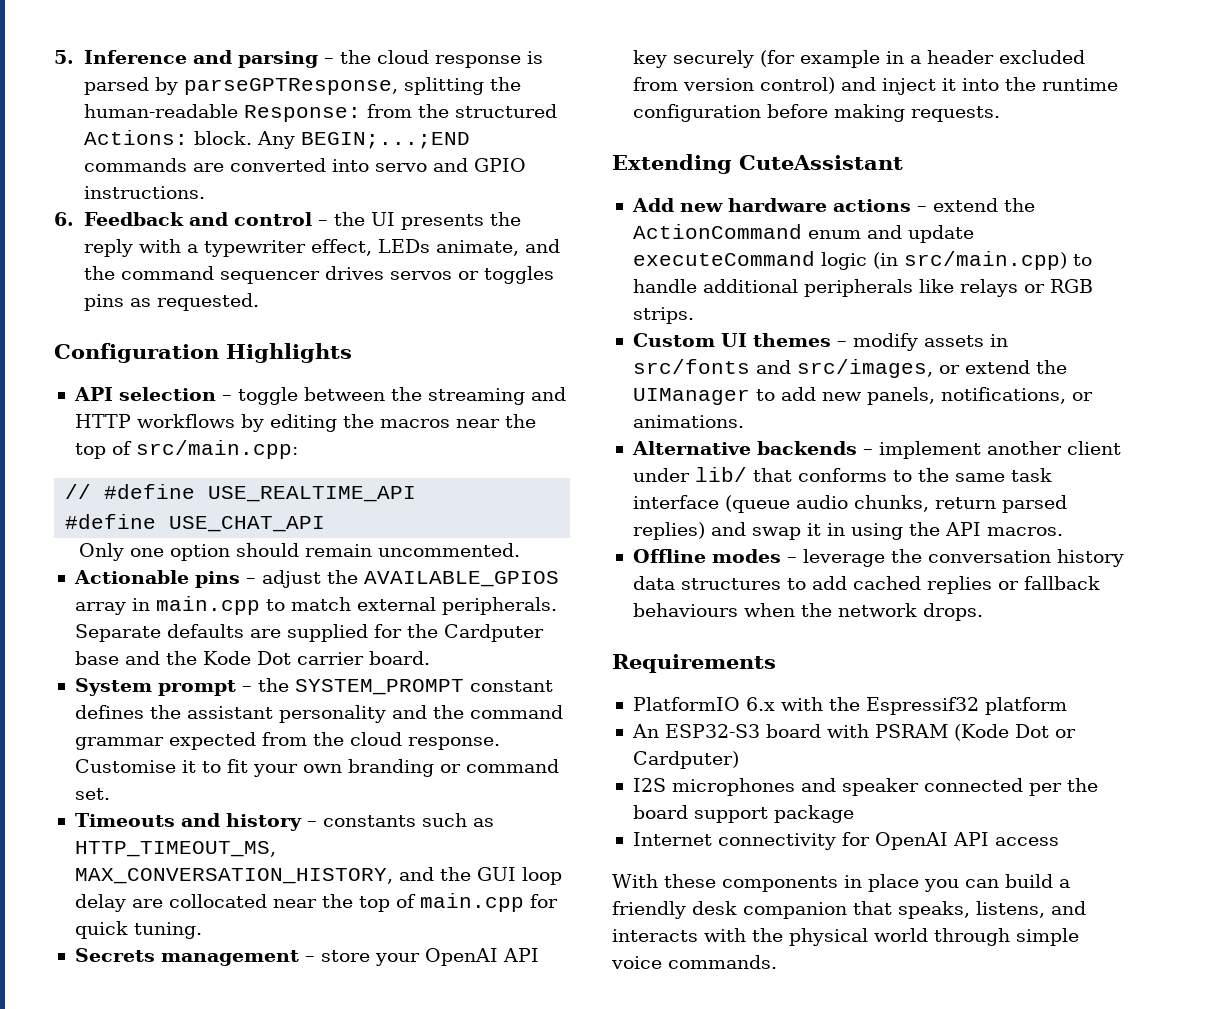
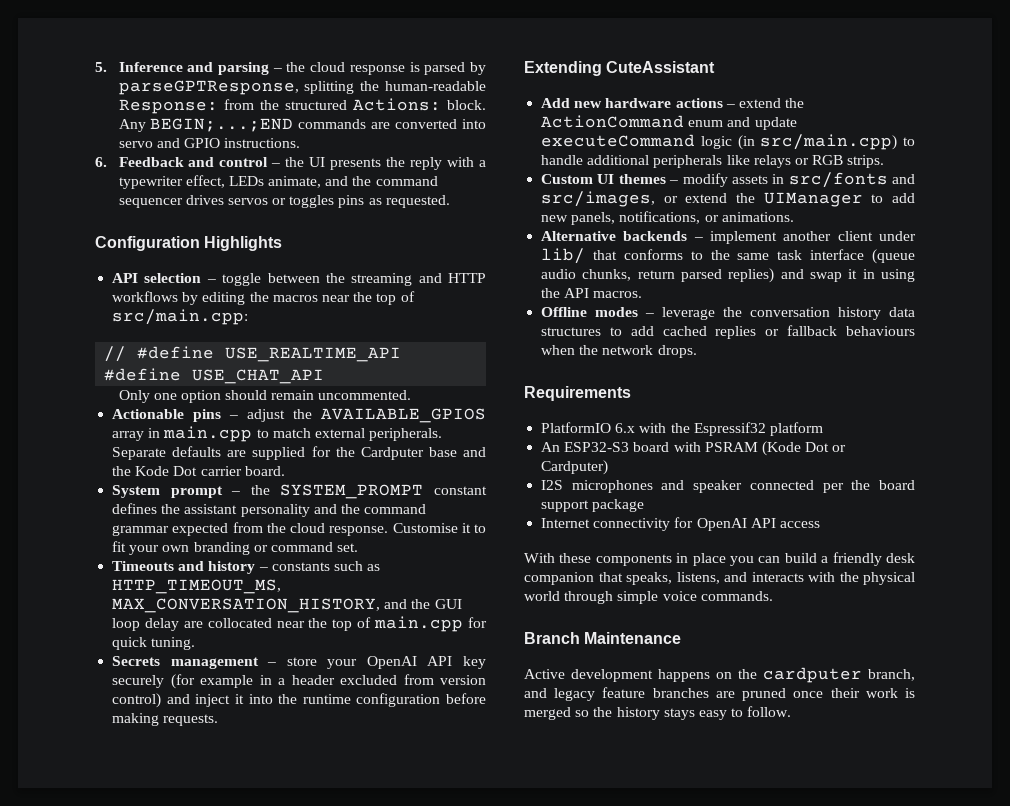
(777, 962) none -> [524,632,682,644] [524,667,915,683] [524,687,915,701] [524,706,792,720] // Branch Maintenance // Active development happens on the cardputer branch, and legacy feature branches are pruned once their work is merged so the history stays easy to follow.

